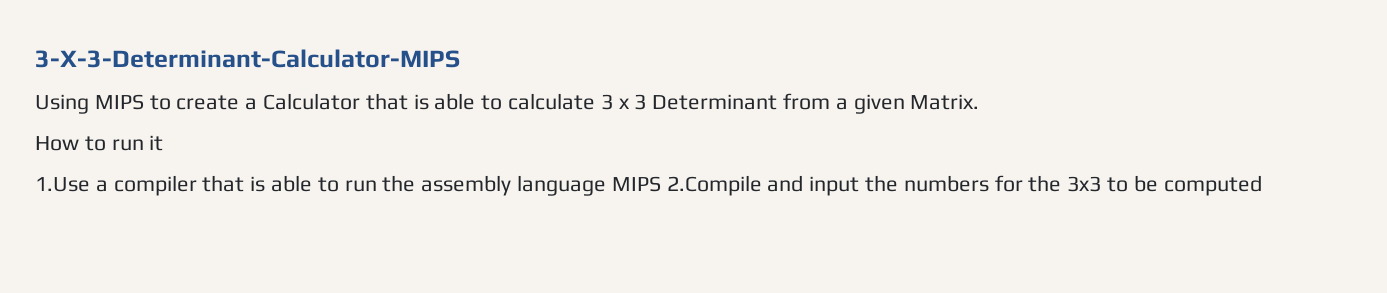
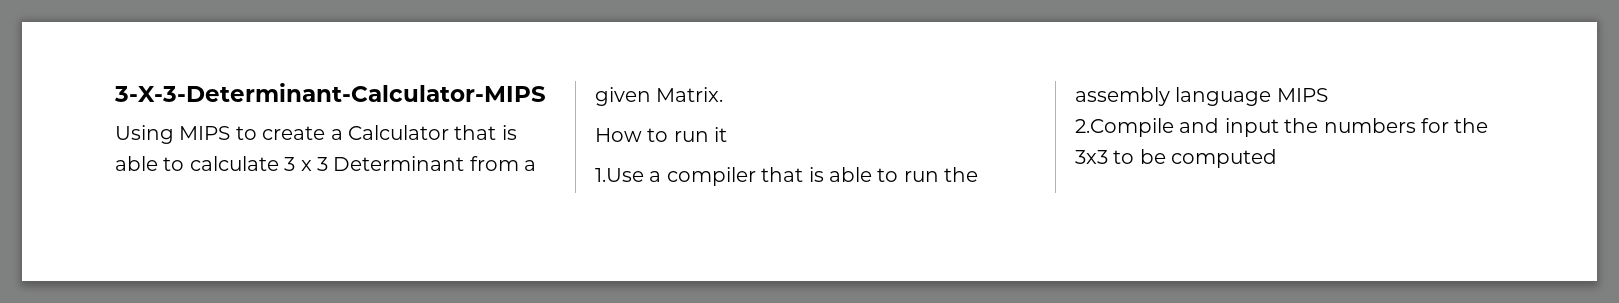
(661, 184) none -> (1328, 95) //

